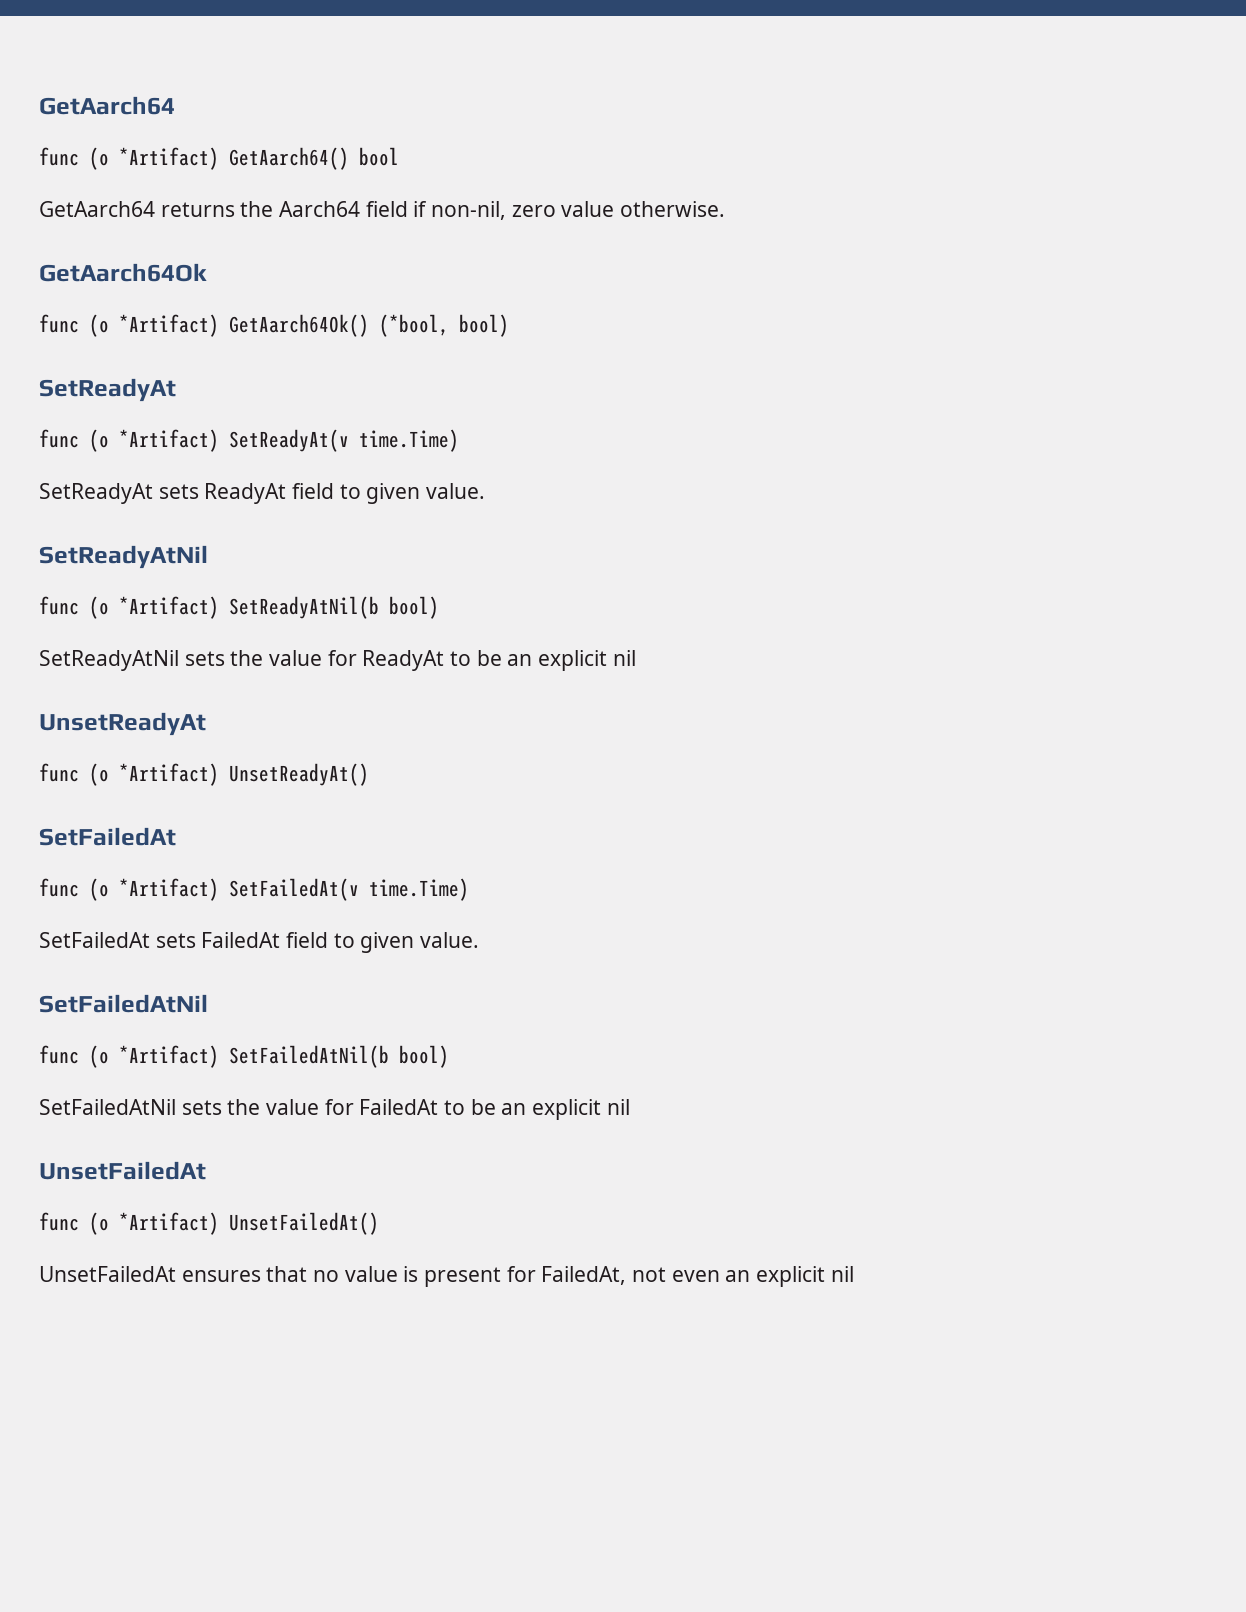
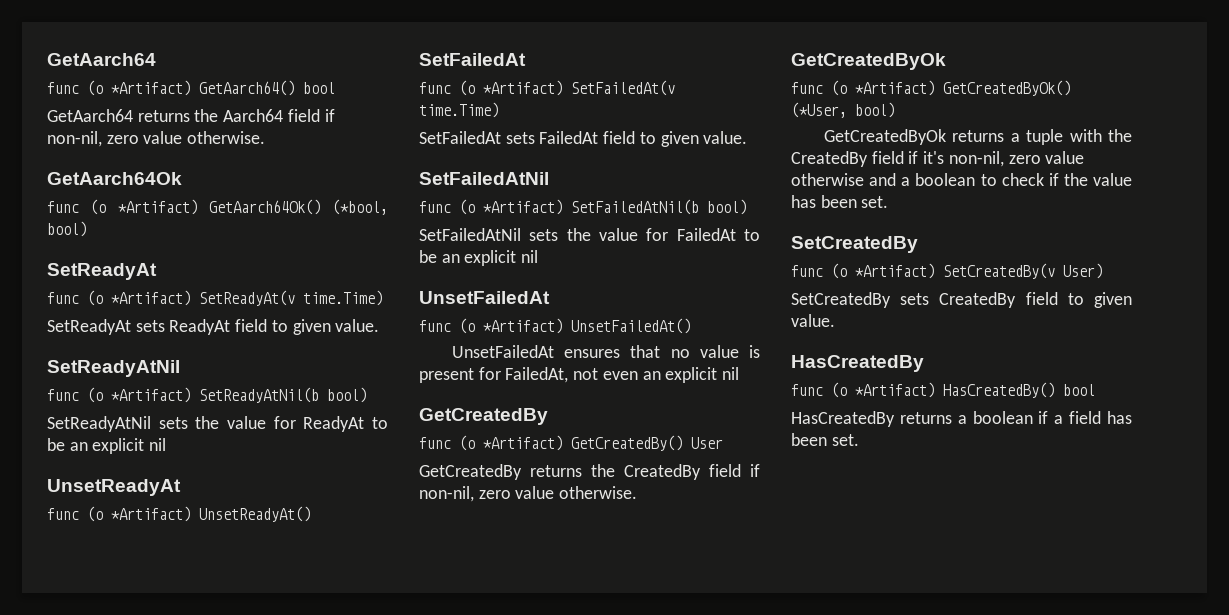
(854, 1274) none -> [419,408,548,425] [419,435,723,451] [419,464,760,480] [419,486,638,502] [791,53,946,70] [791,80,1071,96] [791,102,895,118] [824,129,1132,145] [791,151,1085,167] [791,173,1132,186] [791,195,889,208] [791,236,918,253] [791,263,1103,279] [791,292,1132,308] [791,314,835,327] [791,355,924,372] [791,382,1095,398] [791,411,1132,427] [791,433,859,446] // GetCreatedBy // func (o *Artifact) GetCreatedBy() User // GetCreatedBy returns the CreatedBy field if non-nil, zero value otherwise. // GetCreatedByOk // func (o *Artifact) GetCreatedByOk() (*User, bool) // GetCreatedByOk returns a tuple with the CreatedBy field if it's non-nil, zero value otherwise and a boolean to check if the value has been set. // SetCreatedBy // func (o *Artifact) SetCreatedBy(v User) // SetCreatedBy sets CreatedBy field to given value. // HasCreatedBy // func (o *Artifact) HasCreatedBy() bool // HasCreatedBy returns a boolean if a field has been set.

